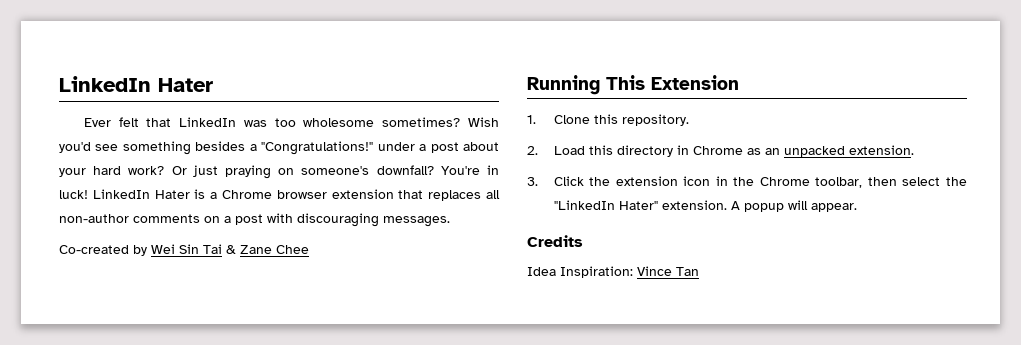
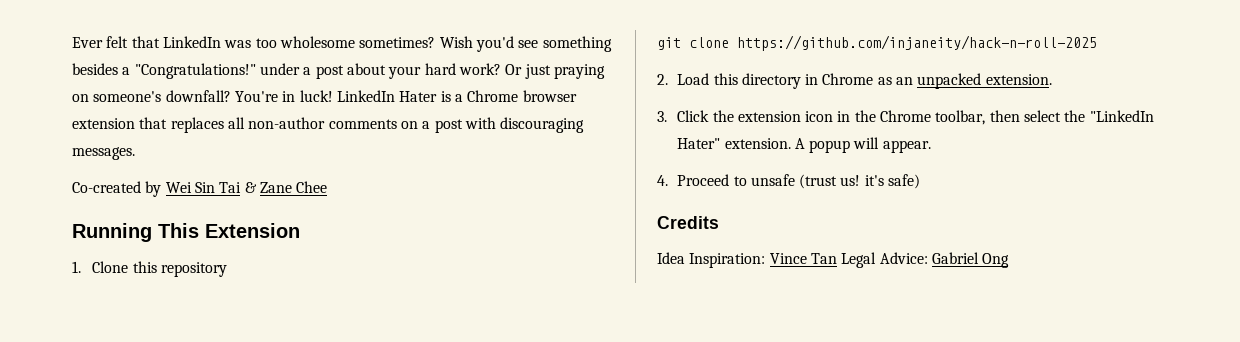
[59,76,213,92] LinkedIn Hater // -> (72, 42) none
[621,114,689,126] repository. -> [160,262,227,277] [657,35,1097,51] repository // git clone https://github.com/injaneity/hack-n-roll-2025
(857, 207) none -> [657,174,921,189] // 4. Proceed to unsafe (trust us! it's safe)
(699, 271) none -> [841,252,1010,268] Legal Advice: Gabriel Ong

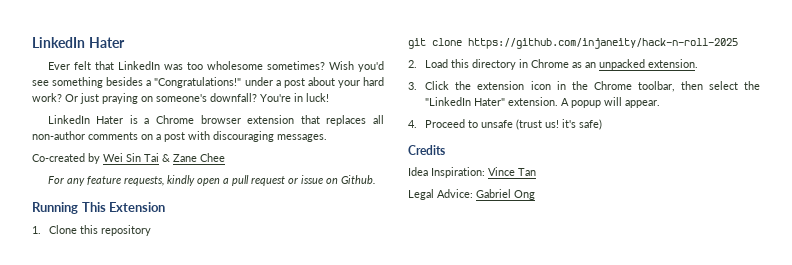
(72, 42) none -> [32,37,125,48] LinkedIn Hater //
(333, 96) none -> (329, 97) //
(328, 187) none -> [47,175,376,186] // For any feature requests, kindly open a pull request or issue on Github.
(837, 258) none -> (536, 172) //

